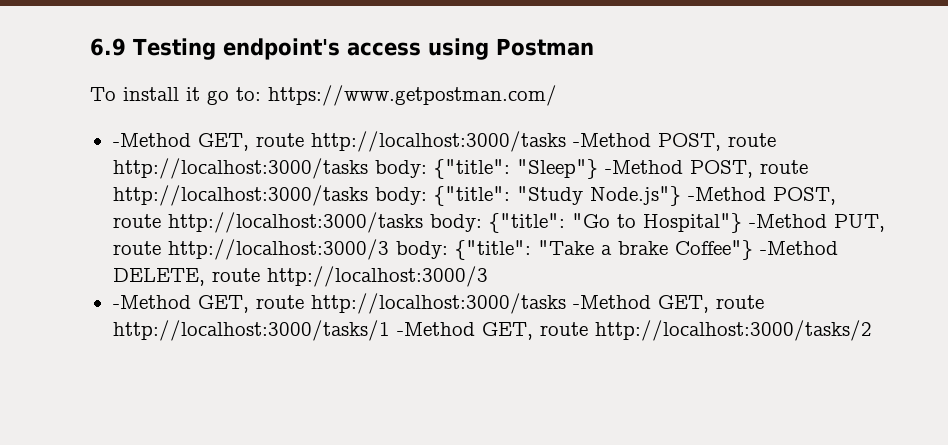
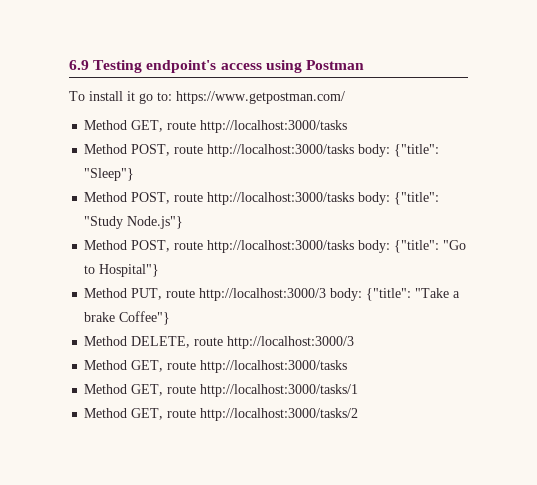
[112,131,651,152] -Method GET, route http://localhost:3000/tasks -Method -> [84,120,348,133] [84,144,128,154] Method GET, route http://localhost:3000/tasks // Method
[604,160,683,174] -Method -> [84,192,128,202] // Method
[687,187,766,201] -Method -> [84,240,128,250] // Method
[748,214,827,228] -Method -> [84,288,128,298] // Method
[759,241,838,255] -Method -> [84,336,128,346] // Method
[112,293,651,314] -Method GET, route http://localhost:3000/tasks -Method -> [84,360,348,373] [84,384,128,394] Method GET, route http://localhost:3000/tasks // Method
[396,322,475,336] -Method -> [84,408,128,418] // Method

